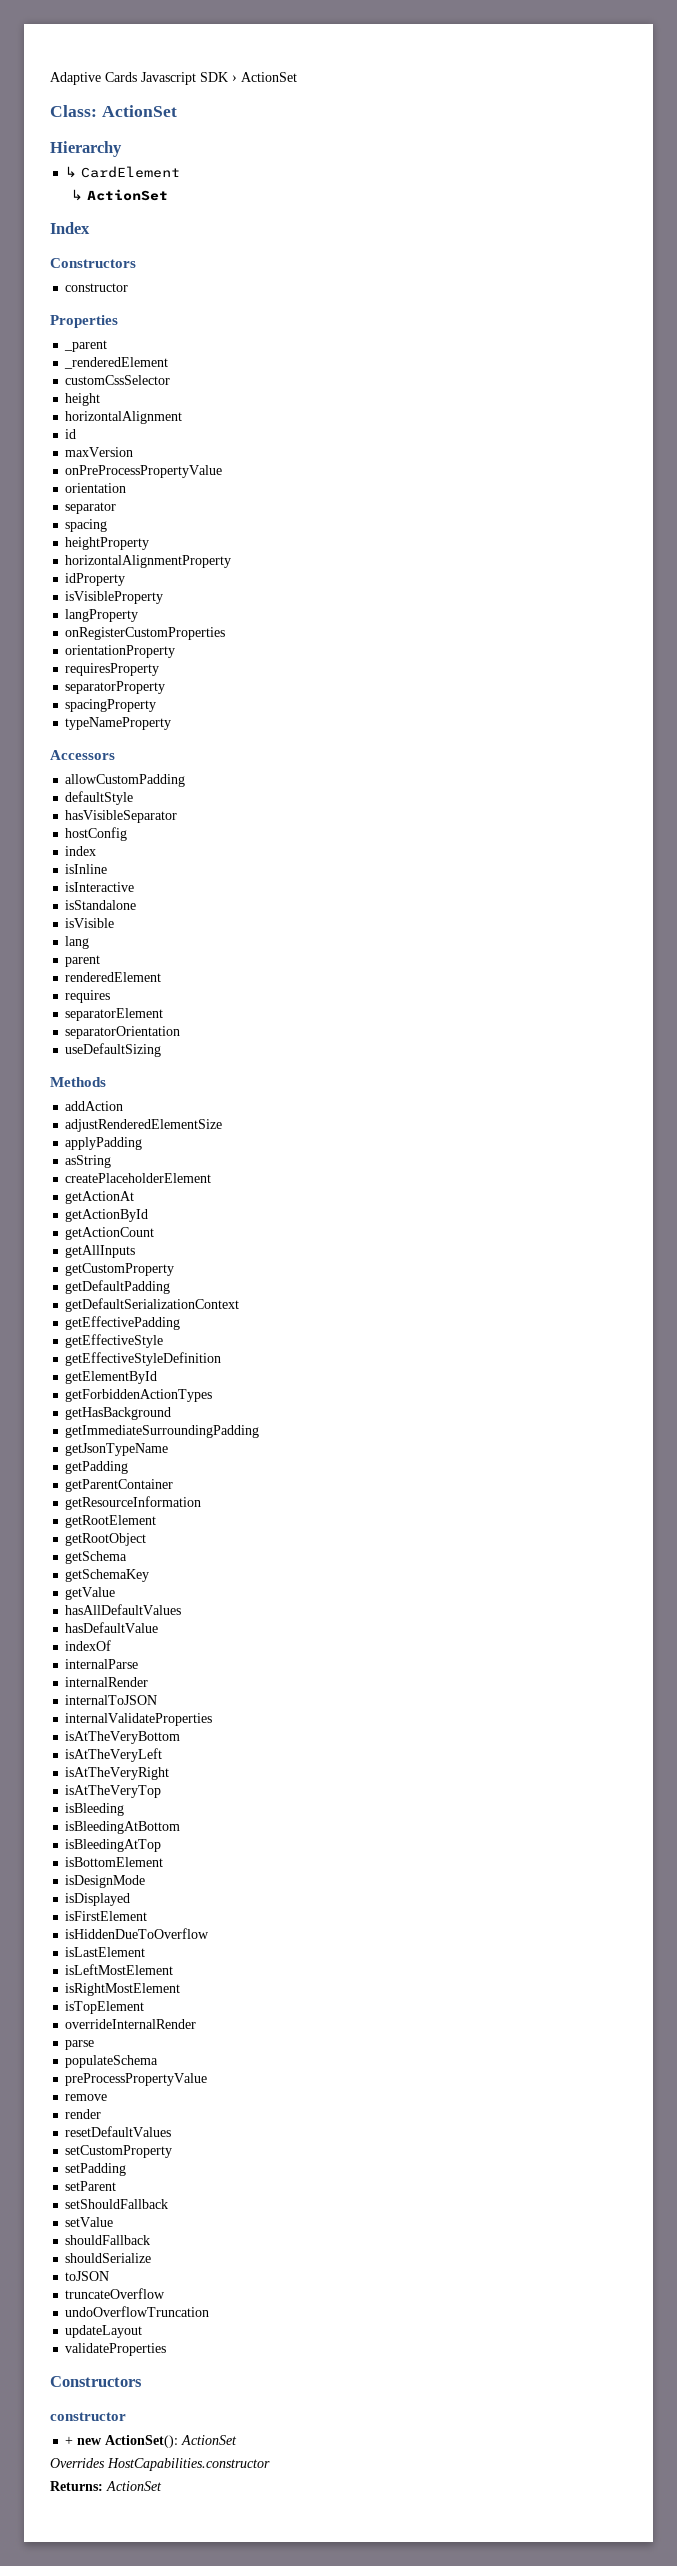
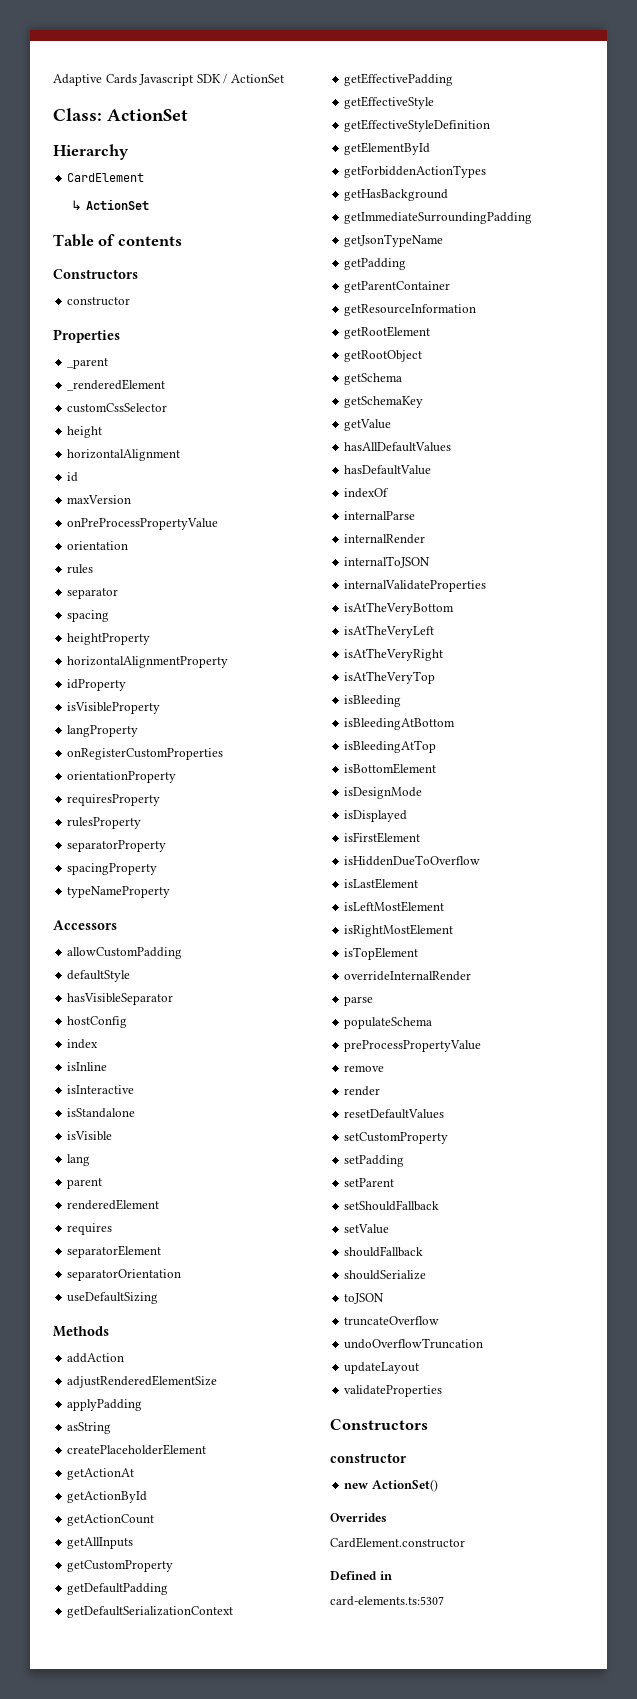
[232,75,237,82] › -> [223,74,228,84] /
[65,166,78,178] ↳ -> (129, 152) none
[50,222,90,234] Index -> [53,234,182,247] Table of contents
(127, 488) none -> [67,564,94,574] // rules
(160, 669) none -> [67,817,142,829] // rulesProperty
[65,2435,238,2448] [50,2458,270,2471] [50,2481,162,2491] + new ActionSet(): ActionSet // Overrides HostCapabilities.constructor // Returns: ActionSet -> [344,1479,438,1492] [330,1513,387,1522] [330,1537,465,1548] [330,1571,392,1580] [330,1596,444,1606] new ActionSet() // Overrides // CardElement.constructor // Defined in // card-elements.ts:5307

